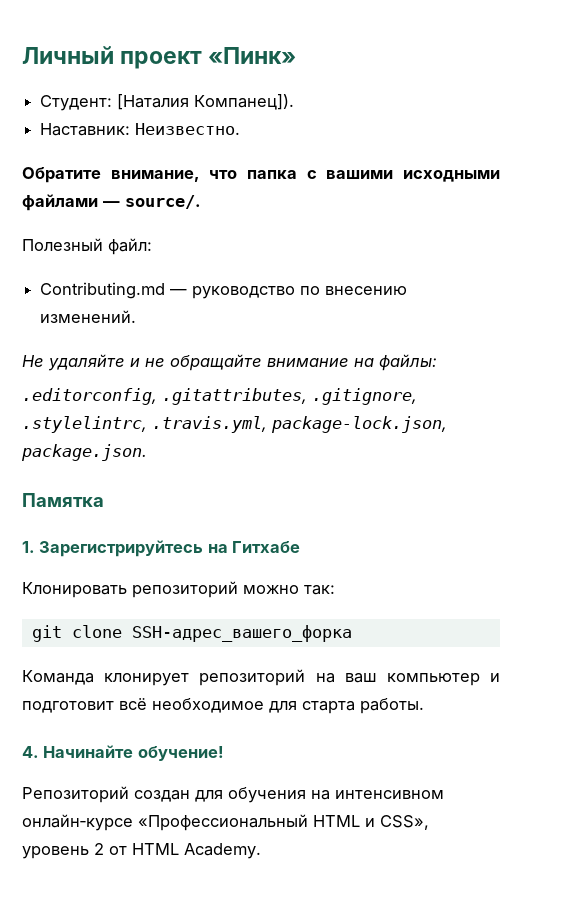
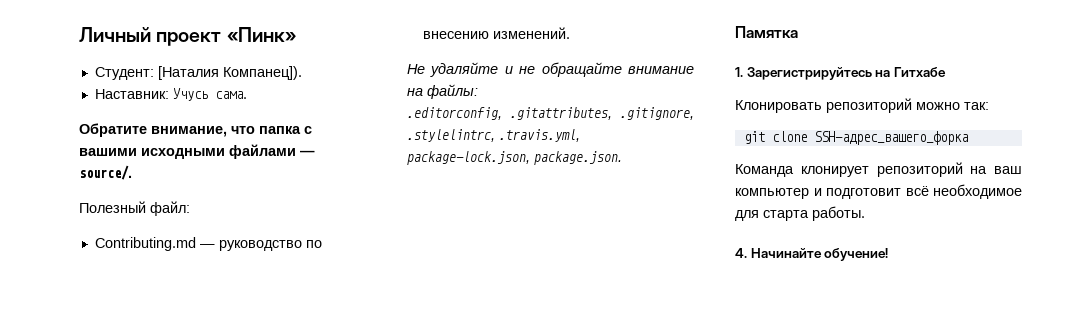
[135,123,241,135] Неизвестно. -> [172,88,247,101] Учусь сама.
[22,786,444,803] [22,814,429,831] [22,843,261,859] // Репозиторий создан для обучения на интенсивном онлайн‑курсе «Профессиональный HTML и CSS», уровень 2 от HTML Academy. -> (889, 254) none

